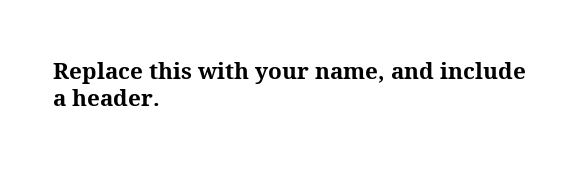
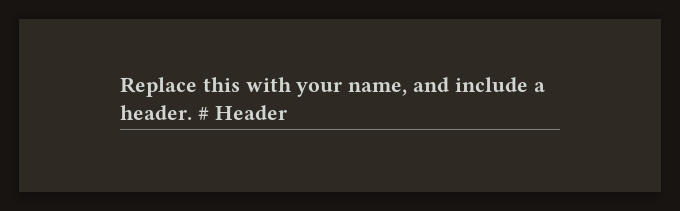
(161, 97) none -> [197,105,287,120] # Header

